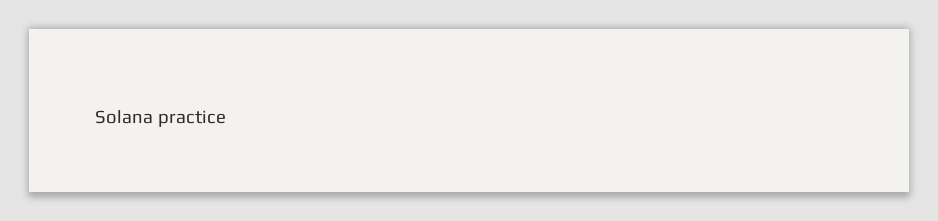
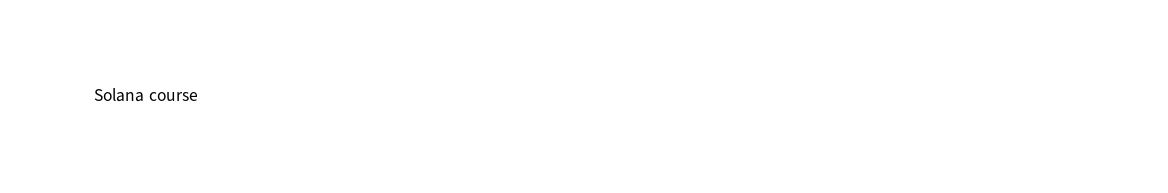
[157,110,226,127] practice -> [148,92,198,101] course

